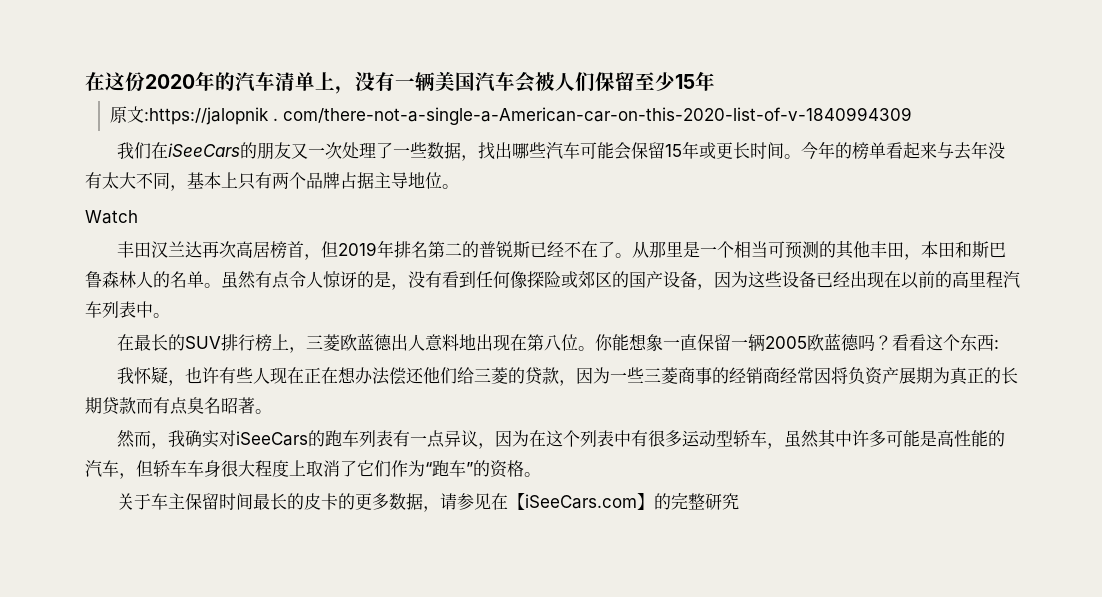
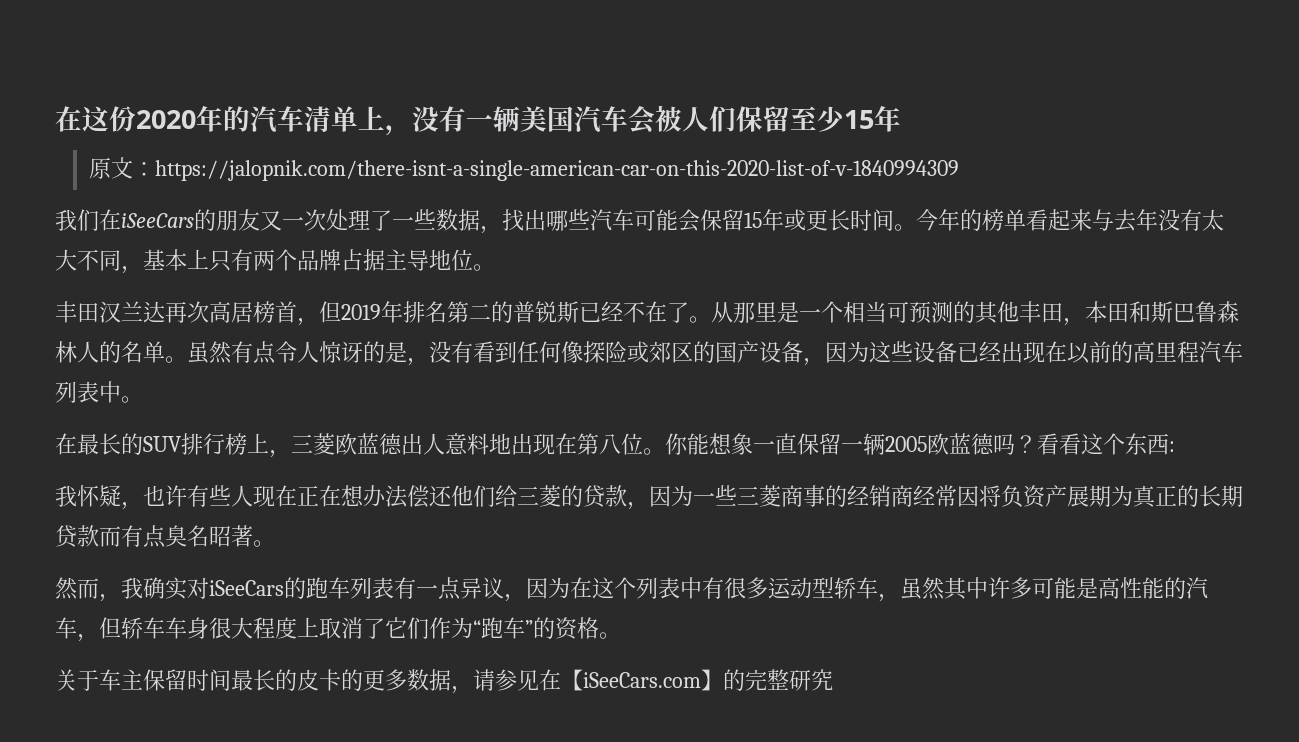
[143,107,912,125] :https://jalopnik . com/there-not-a-single-a-American-car-on-this-2020-list-of-v-1840994309 -> [132,160,959,181] ：https://jalopnik.com/there-isnt-a-single-american-car-on-this-2020-list-of-v-1840994309
[85,210,138,224] // Watch -> (495, 267) none

